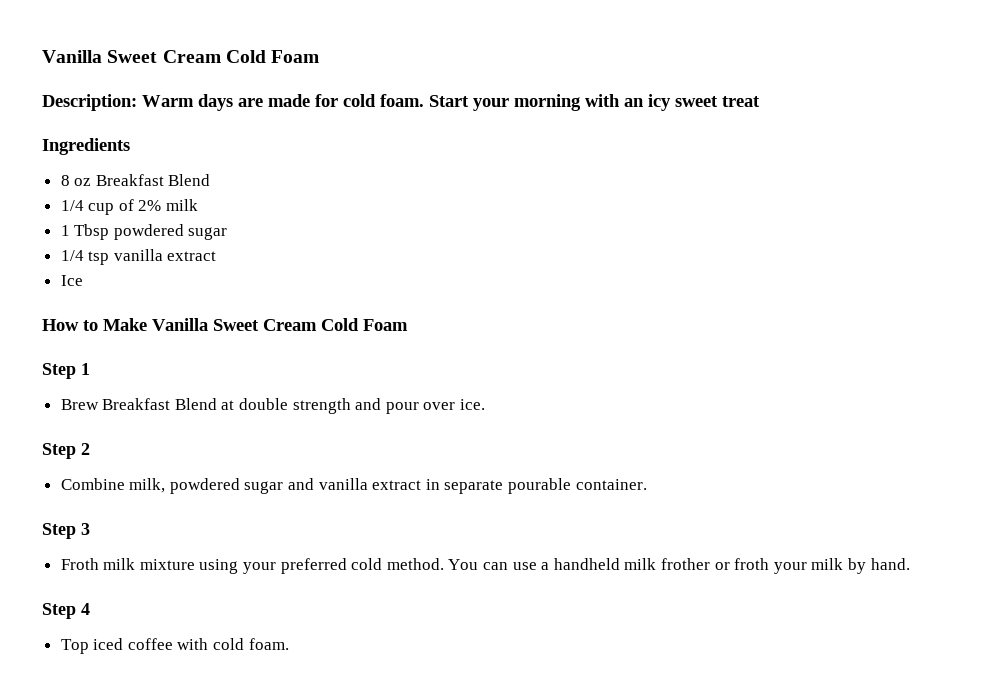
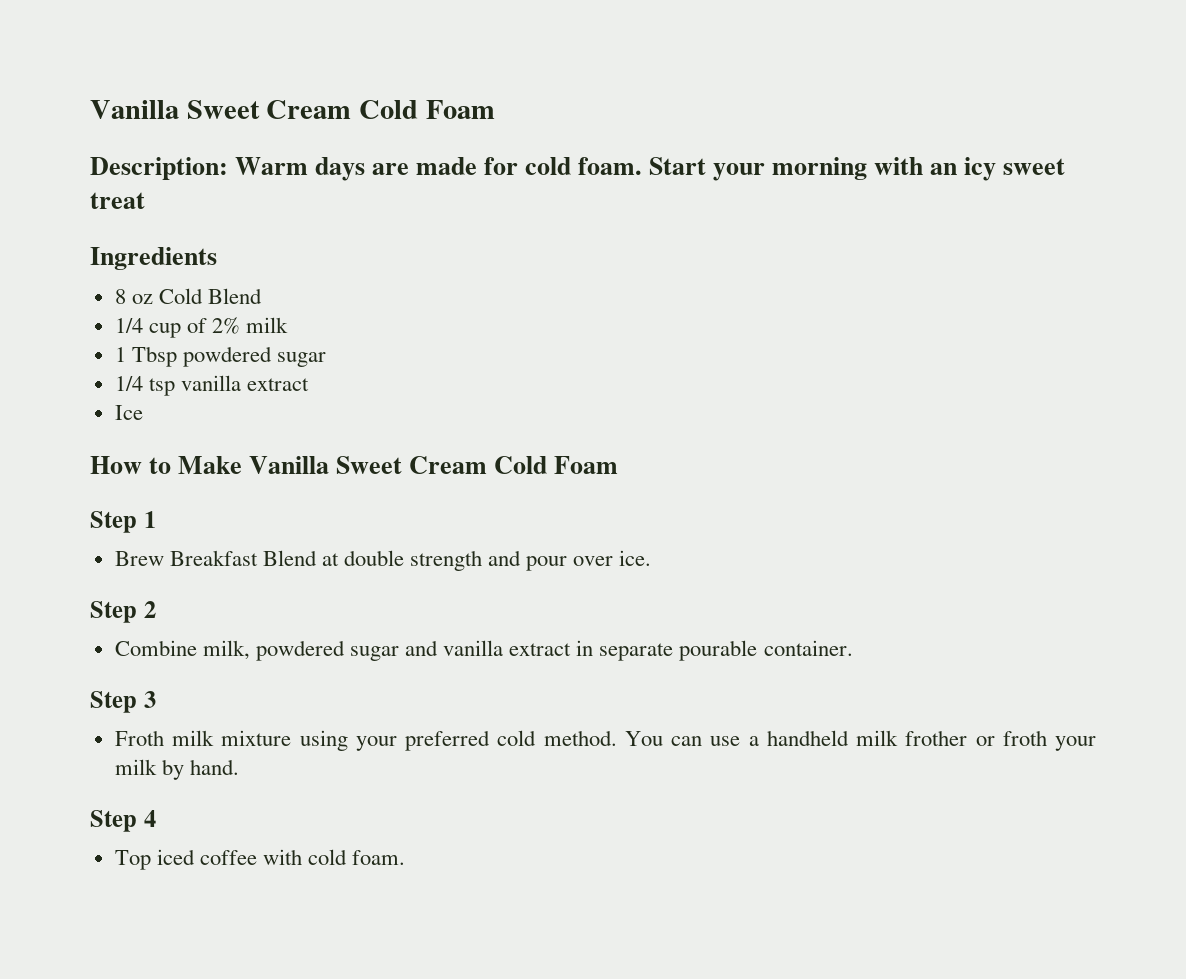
[95,174,164,186] Breakfast -> [158,288,203,304] Cold

